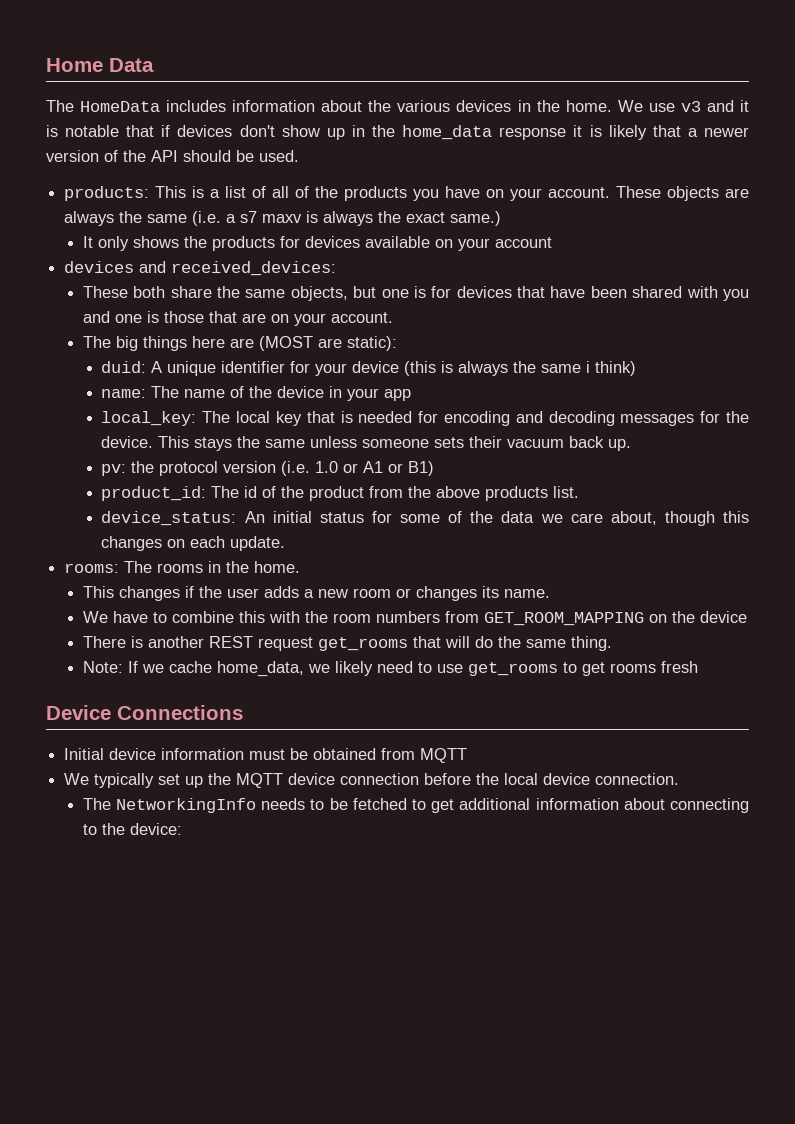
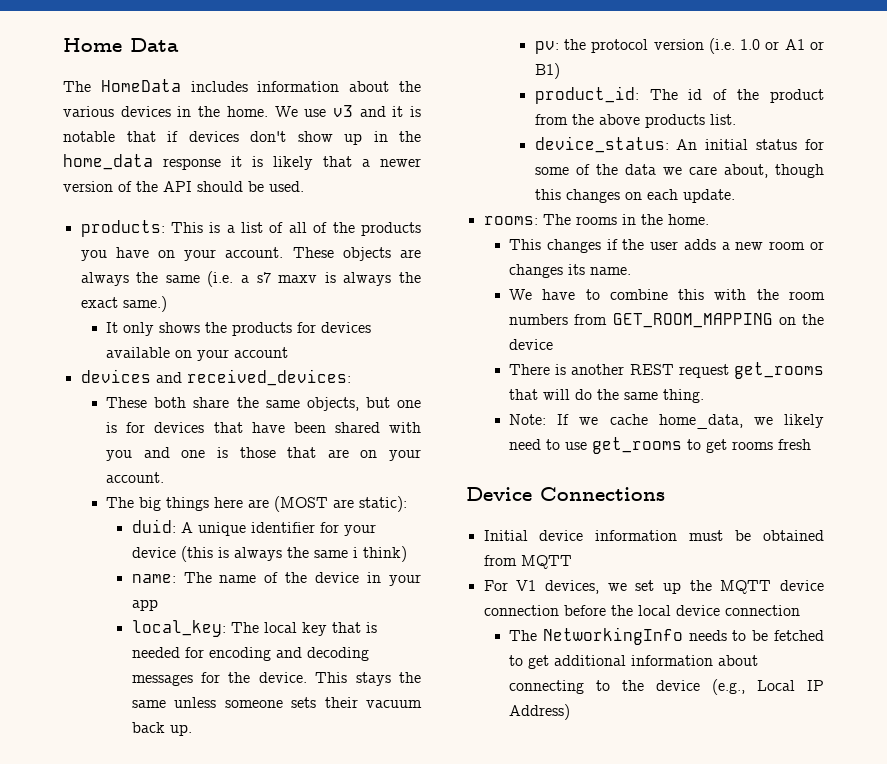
[64,773,155,788] We typically -> [483,580,627,594] For V1 devices, we
[595,773,680,785] connection. -> [724,605,800,616] connection
[129,823,182,835] device: -> [656,679,824,695] [509,704,571,720] device (e.g., Local IP Address)

